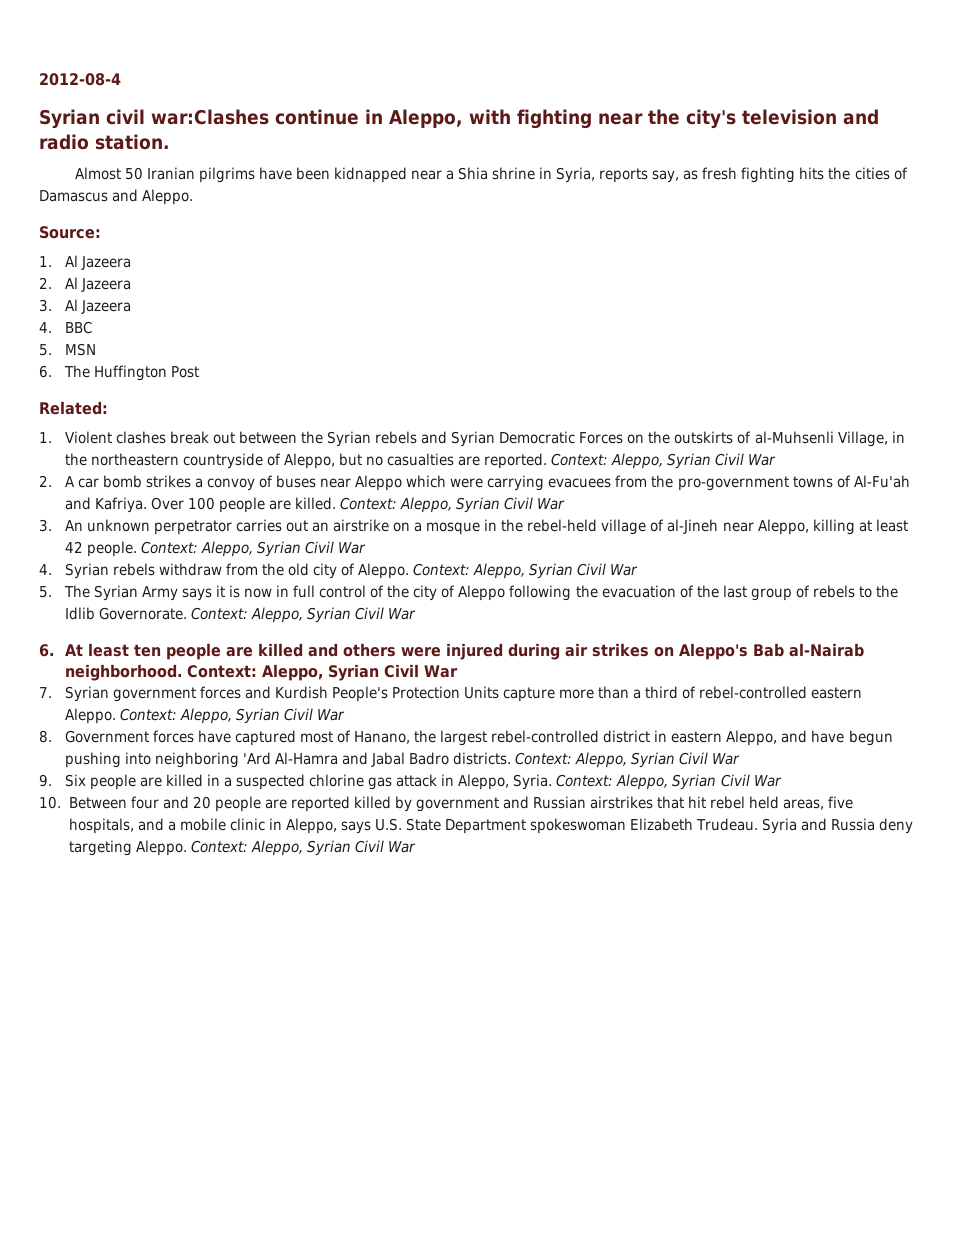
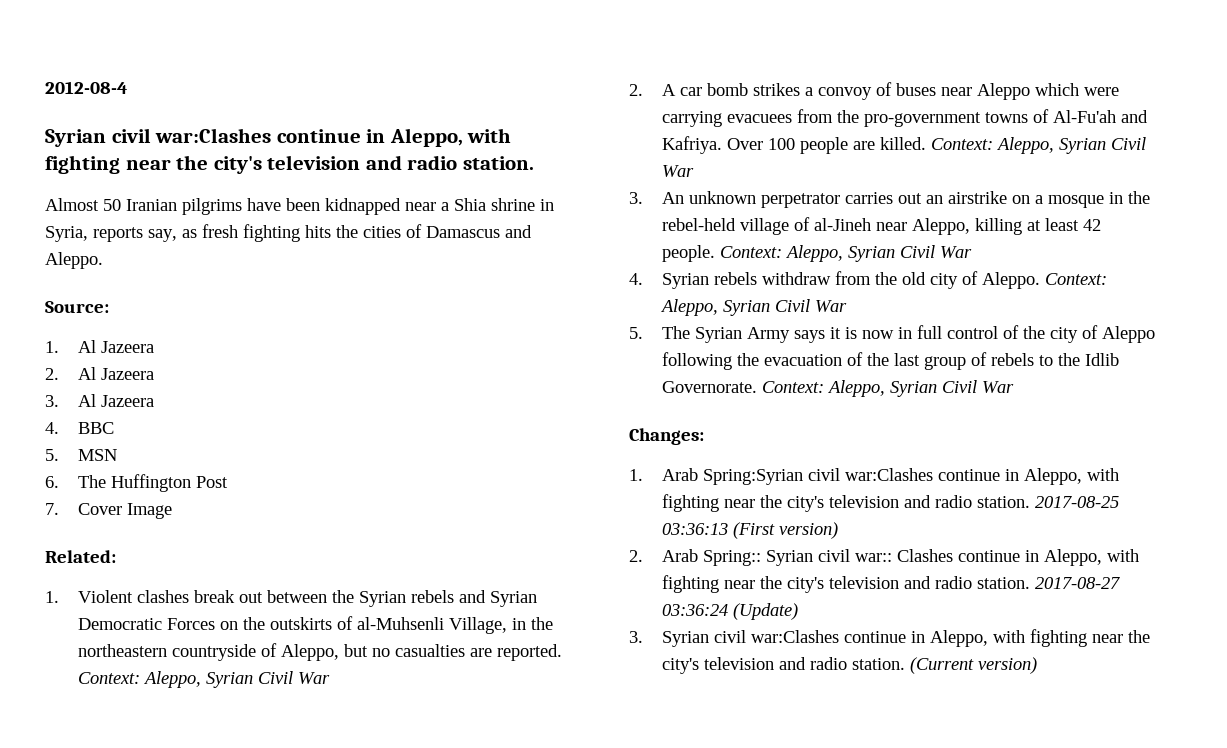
(199, 372) none -> [45,503,173,519] // 7. Cover Image
[39,643,864,660] [64,664,458,681] [39,686,863,702] [64,708,345,724] [39,730,893,746] [64,752,741,768] [39,774,782,790] [39,796,854,812] [68,818,914,834] [68,840,416,856] 6. At least ten people are killed and others were injured during air strikes on Aleppo's Bab al-Nairab neighborhood. Context: Aleppo, Syrian Civil War // 7. Syrian government forces and Kurdish People's Protection Units capture more than a third of rebel-controlled eastern Aleppo. Context: Aleppo, Syrian Civil War // 8. Government forces have captured most of Hanano, the largest rebel-controlled district in eastern Aleppo, and have begun pushing into neighboring 'Ard Al-Hamra and Jabal Badro districts. Context: Aleppo, Syrian Civil War // 9. Six people are killed in a suspected chlorine gas attack in Aleppo, Syria. Context: Aleppo, Syrian Civil War // 10. Between four and 20 people are reported killed by government and Russian airstrikes that hit rebel held areas, five hospitals, and a mobile clinic in Aleppo, says U.S. State Department spokeswoman Elizabeth Trudeau. Syria and Russia deny targeting Aleppo. Context: Aleppo, Syrian Civil War -> [629,428,704,445] [629,468,1120,485] [662,494,1120,512] [662,522,839,539] [629,549,1140,566] [662,575,1121,593] [662,603,799,620] [629,629,1151,647] [662,657,1038,674] Changes: // 1. Arab Spring:Syrian civil war:Clashes continue in Aleppo, with fighting near the city's television and radio station. 2017-08-25 03:36:13 (First version) // 2. Arab Spring:: Syrian civil war:: Clashes continue in Aleppo, with fighting near the city's television and radio station. 2017-08-27 03:36:24 (Update) // 3. Syrian civil war:Clashes continue in Aleppo, with fighting near the city's television and radio station. (Current version)

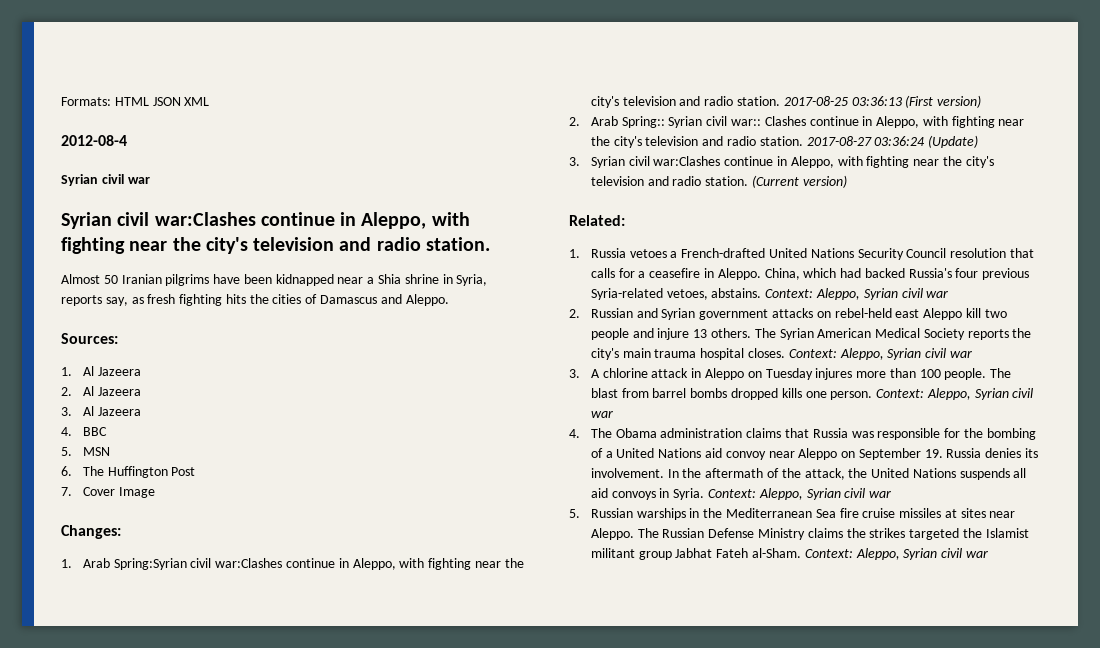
[45,81,128,94] 2012-08-4 -> [61,97,210,106] [61,135,127,146] [61,174,150,186] Formats: HTML JSON XML // 2012-08-4 // Syrian civil war
[45,301,109,313] Source: -> [61,333,118,344] Sources:
[45,550,116,563] [45,590,538,607] [78,616,554,634] [78,643,563,661] [78,671,331,688] [629,82,1120,100] [662,109,1149,127] [662,136,1147,154] [662,165,695,177] [629,191,1151,208] [662,217,1102,235] [662,245,973,262] [629,271,1108,289] [660,299,848,316] [629,325,1156,343] [662,352,1120,370] [662,380,1015,397] // Related: // 1. Violent clashes break out between the Syrian rebels and Syrian Democratic Forces on the outskirts of al-Muhsenli Village, in the northeastern countryside of Aleppo, but no casualties are reported. Context: Aleppo, Syrian Civil War // 2. A car bomb strikes a convoy of buses near Aleppo which were carrying evacuees from the pro-government towns of Al-Fu'ah and Kafriya. Over 100 people are killed. Context: Aleppo, Syrian Civil War // 3. An unknown perpetrator carries out an airstrike on a mosque in the rebel-held village of al-Jineh near Aleppo, killing at least 42 people. Context: Aleppo, Syrian Civil War // 4. Syrian rebels withdraw from the old city of Aleppo. Context: Aleppo, Syrian Civil War // 5. The Syrian Army says it is now in full control of the city of Aleppo following the evacuation of the last group of rebels to the Idlib Governorate. Context: Aleppo, Syrian Civil War -> (155, 492) none
(1038, 665) none -> [569,215,625,226] [569,248,1034,260] [590,268,1030,280] [590,288,949,300] [569,308,1007,320] [590,328,1032,340] [590,348,972,360] [569,368,1012,380] [590,388,1034,400] [590,410,613,418] [569,428,1036,440] [590,448,1039,460] [590,468,1027,480] [590,488,892,500] [569,508,1016,520] [590,528,1029,540] [590,548,988,560] // Related: // 1. Russia vetoes a French-drafted United Nations Security Council resolution that calls for a ceasefire in Aleppo. China, which had backed Russia's four previous Syria-related vetoes, abstains. Context: Aleppo, Syrian civil war // 2. Russian and Syrian government attacks on rebel-held east Aleppo kill two people and injure 13 others. The Syrian American Medical Society reports the city's main trauma hospital closes. Context: Aleppo, Syrian civil war // 3. A chlorine attack in Aleppo on Tuesday injures more than 100 people. The blast from barrel bombs dropped kills one person. Context: Aleppo, Syrian civil war // 4. The Obama administration claims that Russia was responsible for the bombing of a United Nations aid convoy near Aleppo on September 19. Russia denies its involvement. In the aftermath of the attack, the United Nations suspends all aid convoys in Syria. Context: Aleppo, Syrian civil war // 5. Russian warships in the Mediterranean Sea fire cruise missiles at sites near Aleppo. The Russian Defense Ministry claims the strikes targeted the Islamist militant group Jabhat Fateh al-Sham. Context: Aleppo, Syrian civil war

